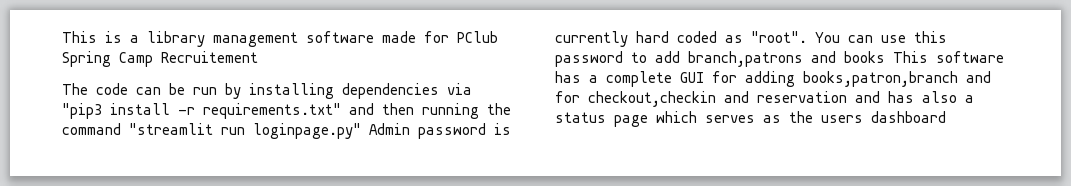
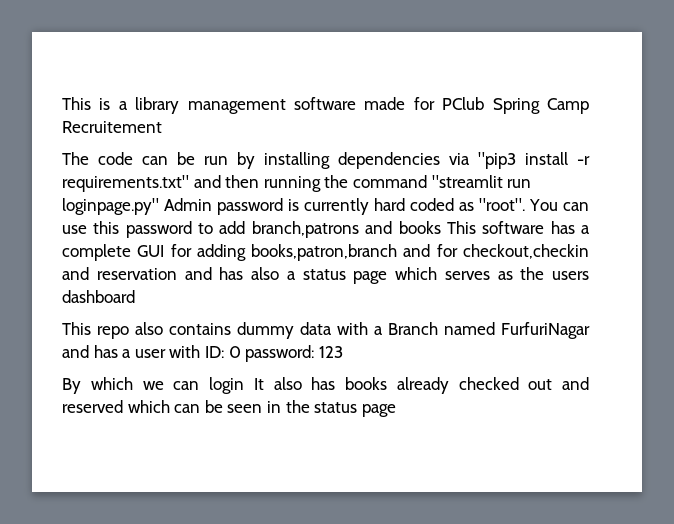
(946, 117) none -> [62,322,590,339] [62,345,343,362] [62,377,589,394] [62,400,396,417] // This repo also contains dummy data with a Branch named FurfuriNagar and has a user with ID: 0 password: 123 // By which we can login It also has books already checked out and reserved which can be seen in the status page

